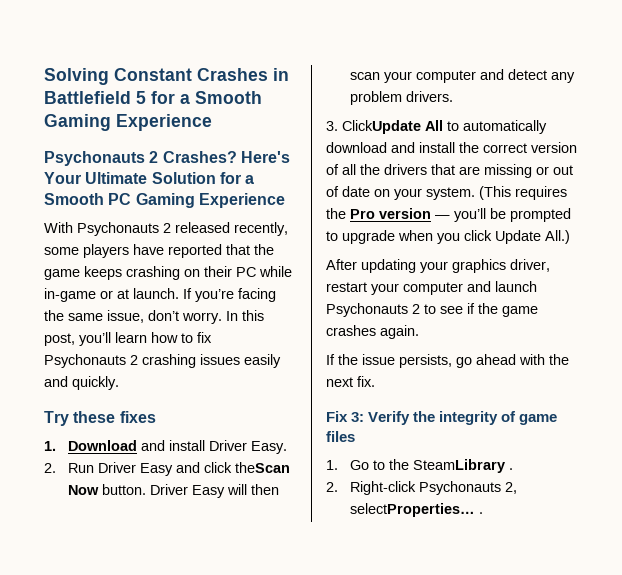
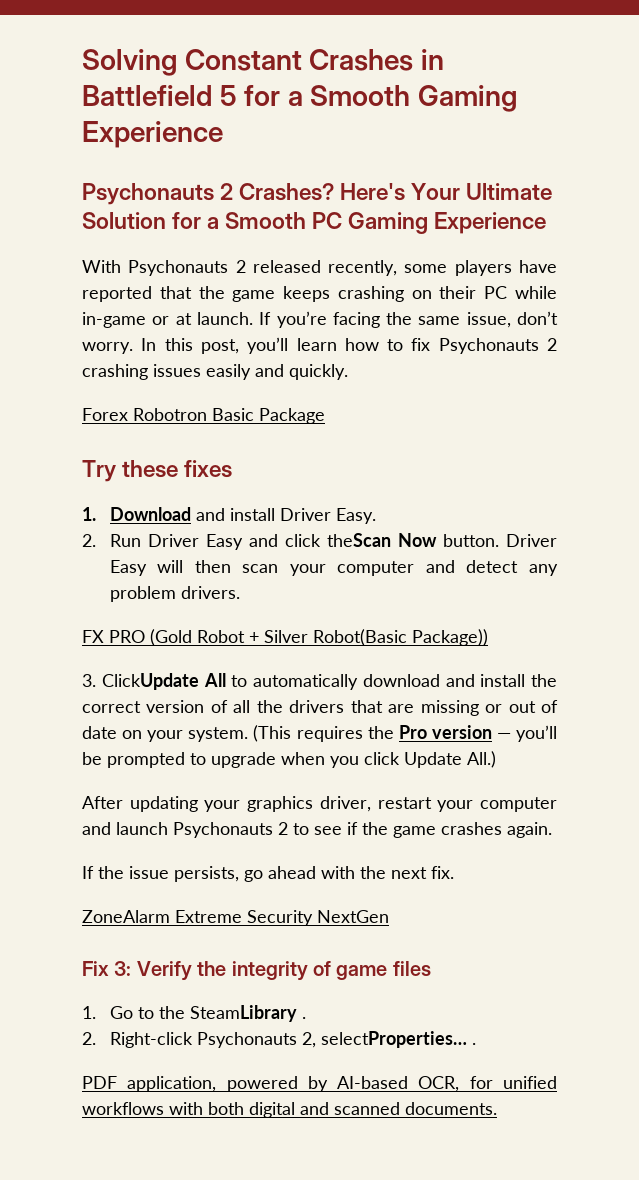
(119, 383) none -> [82,408,325,424] // Forex Robotron Basic Package
(454, 96) none -> [82,629,488,646] // FX PRO (Gold Robot + Silver Robot(Basic Package))
(375, 381) none -> [82,910,389,926] // ZoneAlarm Extreme Security NextGen
(484, 513) none -> [82,1076,557,1092] [82,1102,497,1118] // PDF application, powered by AI-based OCR, for unified workflows with both digital and scanned documents.

